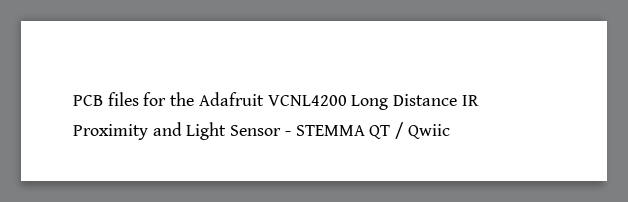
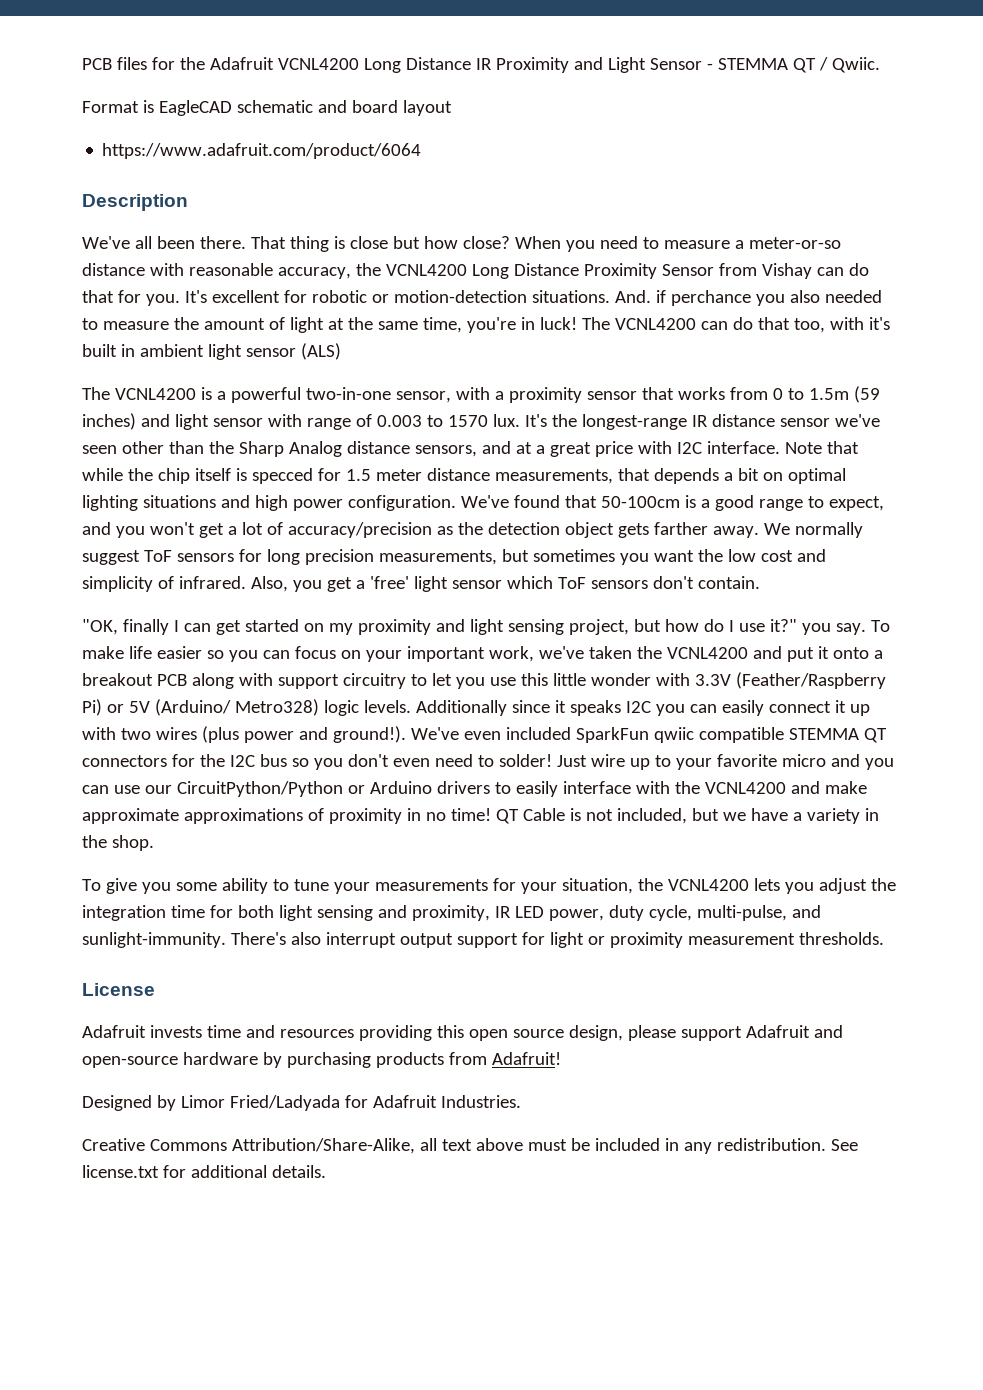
[407,124,450,139] Qwiic -> [831,57,880,73] [82,100,452,116] [102,143,422,159] [82,194,188,211] [82,236,841,252] [82,263,869,279] [82,290,882,306] [82,317,890,333] [82,343,341,360] [82,386,880,403] [82,413,880,430] [82,441,859,457] [82,468,846,484] [82,495,884,511] [82,522,863,538] [82,549,826,565] [82,576,760,592] [82,619,890,635] [82,646,883,662] [82,672,886,689] [82,699,870,716] [82,726,887,743] [82,754,894,770] [82,781,867,797] [82,808,879,824] [82,835,154,851] [82,878,896,894] [82,905,821,921] [82,932,884,948] [82,983,155,996] [82,1025,843,1041] [82,1052,561,1068] [82,1095,521,1111] [82,1138,858,1154] [82,1165,326,1178] Qwiic. // Format is EagleCAD schematic and board layout // https://www.adafruit.com/product/6064 // Description // We've all been there. That thing is close but how close? When you need to measure a meter-or-so distance with reasonable accuracy, the VCNL4200 Long Distance Proximity Sensor from Vishay can do that for you. It's excellent for robotic or motion-detection situations. And. if perchance you also needed to measure the amount of light at the same time, you're in luck! The VCNL4200 can do that too, with it's built in ambient light sensor (ALS) // The VCNL4200 is a powerful two-in-one sensor, with a proximity sensor that works from 0 to 1.5m (59 inches) and light sensor with range of 0.003 to 1570 lux. It's the longest-range IR distance sensor we've seen other than the Sharp Analog distance sensors, and at a great price with I2C interface. Note that while the chip itself is specced for 1.5 meter distance measurements, that depends a bit on optimal lighting situations and high power configuration. We've found that 50-100cm is a good range to expect, and you won't get a lot of accuracy/precision as the detection object gets farther away. We normally suggest ToF sensors for long precision measurements, but sometimes you want the low cost and simplicity of infrared. Also, you get a 'free' light sensor which ToF sensors don't contain. // "OK, finally I can get started on my proximity and light sensing project, but how do I use it?" you say. To make life easier so you can focus on your important work, we've taken the VCNL4200 and put it onto a breakout PCB along with support circuitry to let you use this little wonder with 3.3V (Feather/Raspberry Pi) or 5V (Arduino/ Metro328) logic levels. Additionally since it speaks I2C you can easily connect it up with two wires (plus power and ground!). We've even included SparkFun qwiic compatible STEMMA QT connectors for the I2C bus so you don't even need to solder! Just wire up to your favorite micro and you can use our CircuitPython/Python or Arduino drivers to easily interface with the VCNL4200 and make approximate approximations of proximity in no time! QT Cable is not included, but we have a variety in the shop. // To give you some ability to tune your measurements for your situation, the VCNL4200 lets you adjust the integration time for both light sensing and proximity, IR LED power, duty cycle, multi-pulse, and sunlight-immunity. There's also interrupt output support for light or proximity measurement thresholds. // License // Adafruit invests time and resources providing this open source design, please support Adafruit and open-source hardware by purchasing products from Adafruit! // Designed by Limor Fried/Ladyada for Adafruit Industries. // Creative Commons Attribution/Share-Alike, all text above must be included in any redistribution. See license.txt for additional details.

